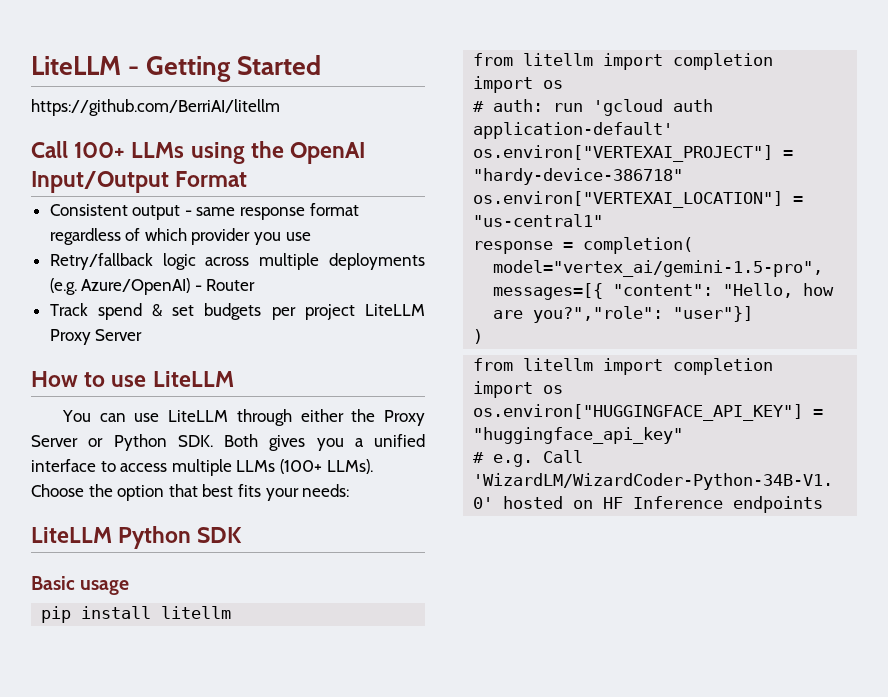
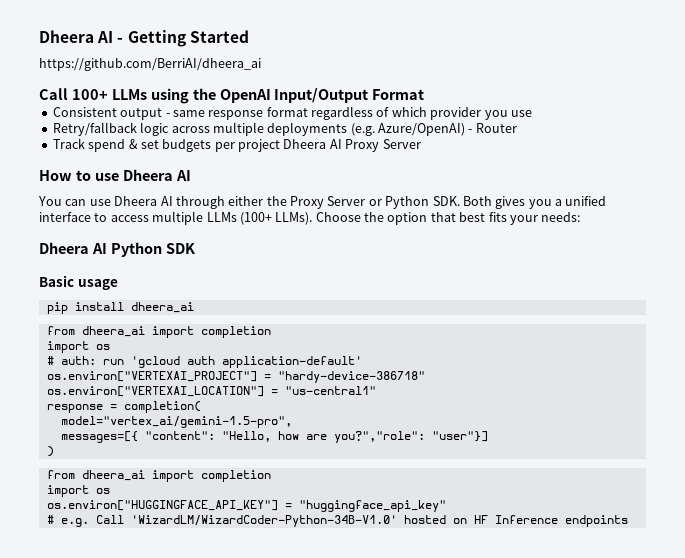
[31,56,121,75] LiteLLM -> [39,30,114,43] Dheera AI
[31,99,280,116] https://github.com/BerriAI/litellm -> [39,58,261,71] https://github.com/BerriAI/dheera_ai
[365,304,425,316] LiteLLM -> [283,139,342,149] Dheera AI
[152,371,234,387] LiteLLM -> [122,169,191,181] Dheera AI
[168,410,229,422] LiteLLM -> [114,196,173,206] Dheera AI
[31,527,112,543] LiteLLM -> [39,242,107,254] Dheera AI
[161,606,232,619] [473,53,594,66] litellm // from litellm -> [130,302,194,313] [46,326,145,337] dheera_ai // from dheera_ai
[523,358,594,371] litellm -> [81,470,145,481] dheera_ai

